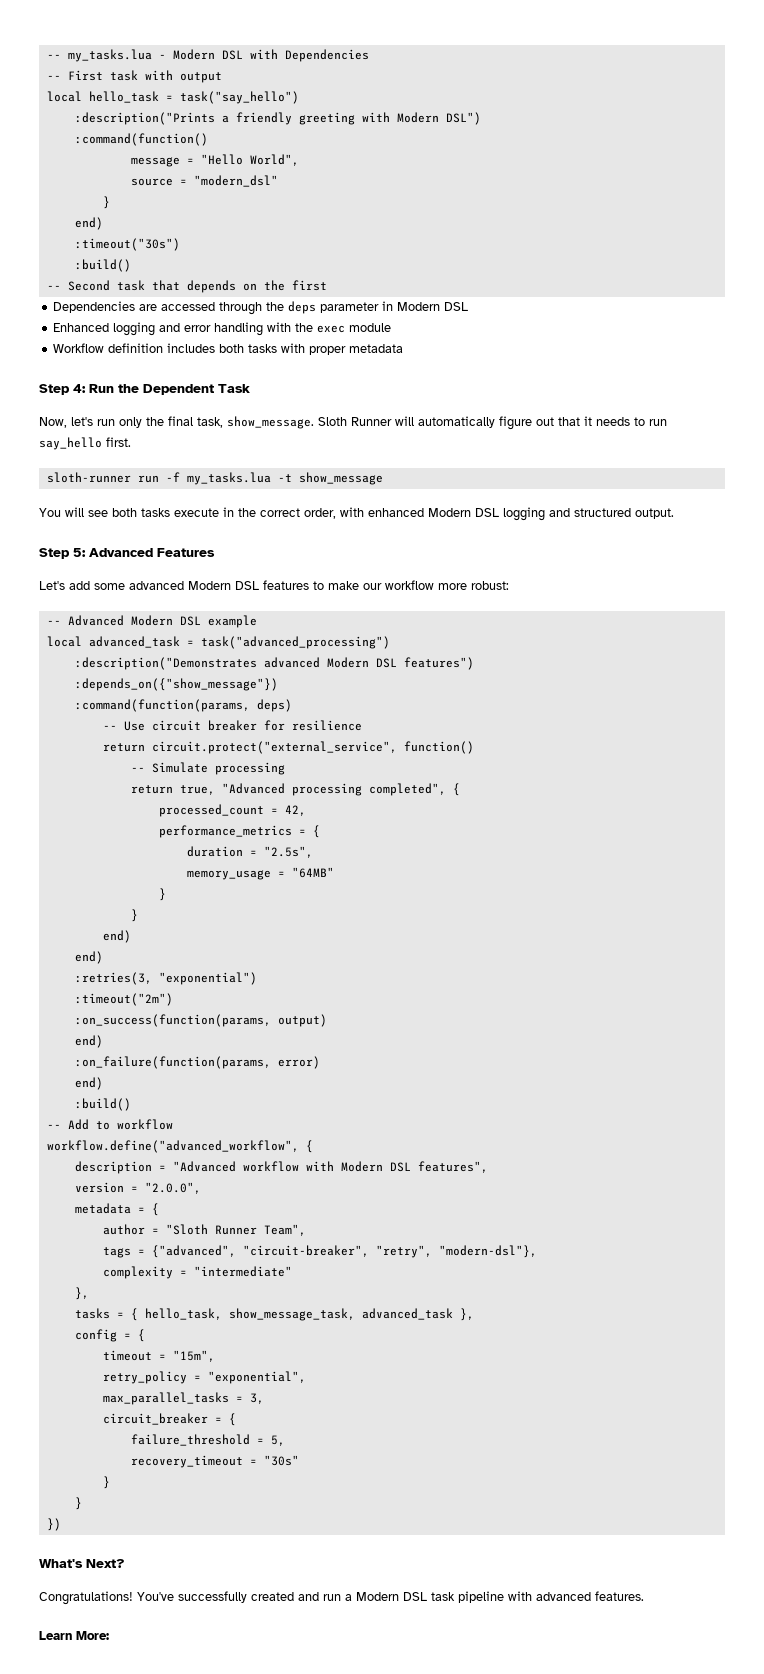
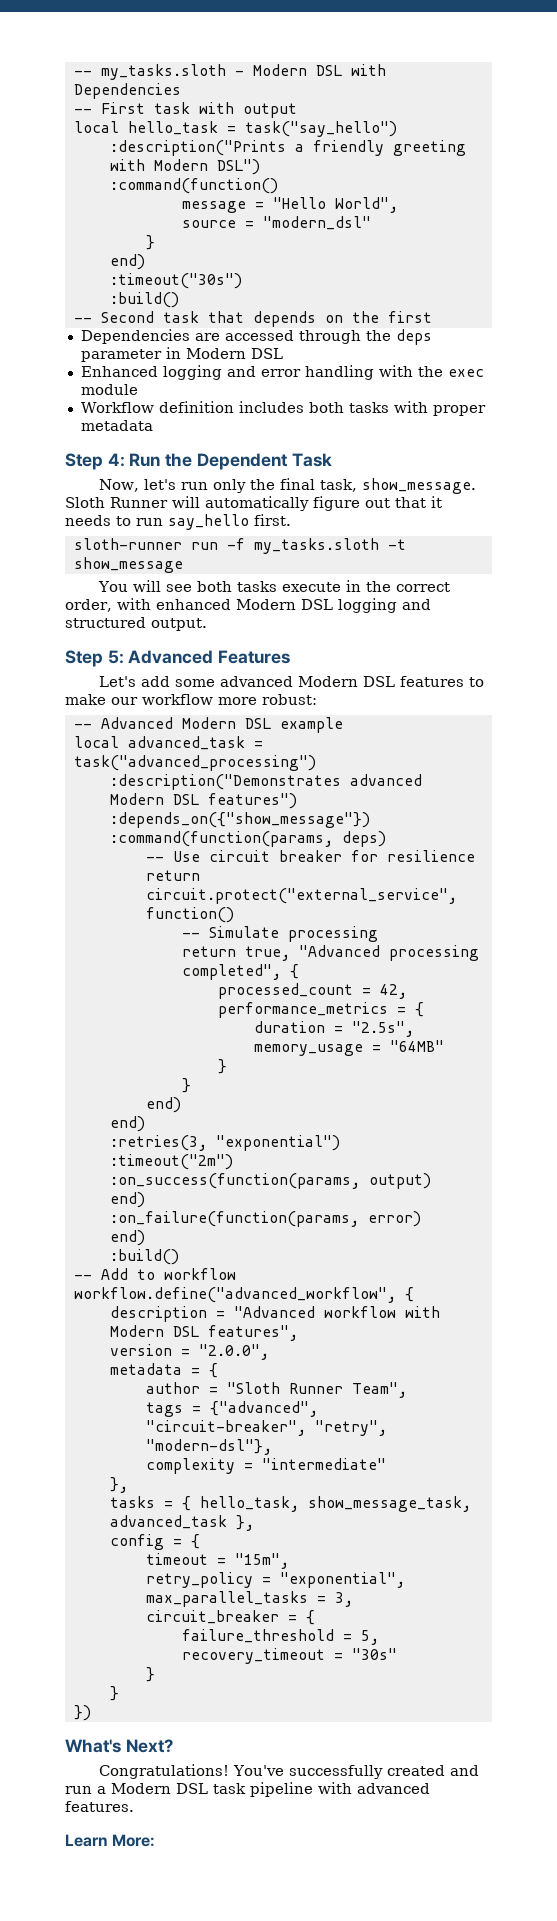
[46,49,152,62] -- my_tasks.lua -> [73,64,226,80] -- my_tasks.sloth
[186,472,271,485] my_tasks.lua -> [253,538,379,554] my_tasks.sloth

